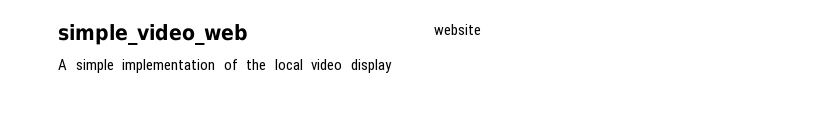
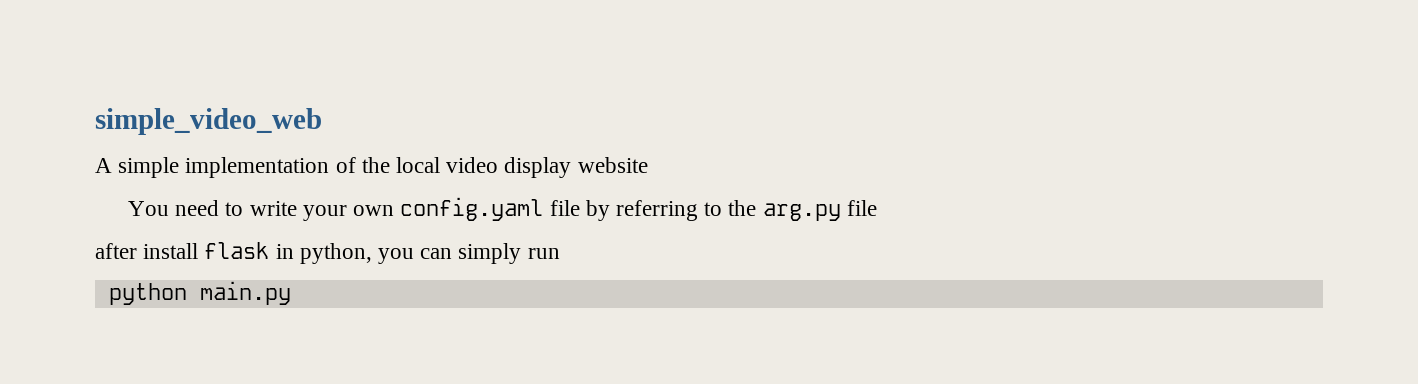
(481, 29) none -> [128,197,877,221] [95,242,560,264] [108,281,291,305] // You need to write your own config.yaml file by referring to the arg.py file // after install flask in python, you can simply run // python main.py

